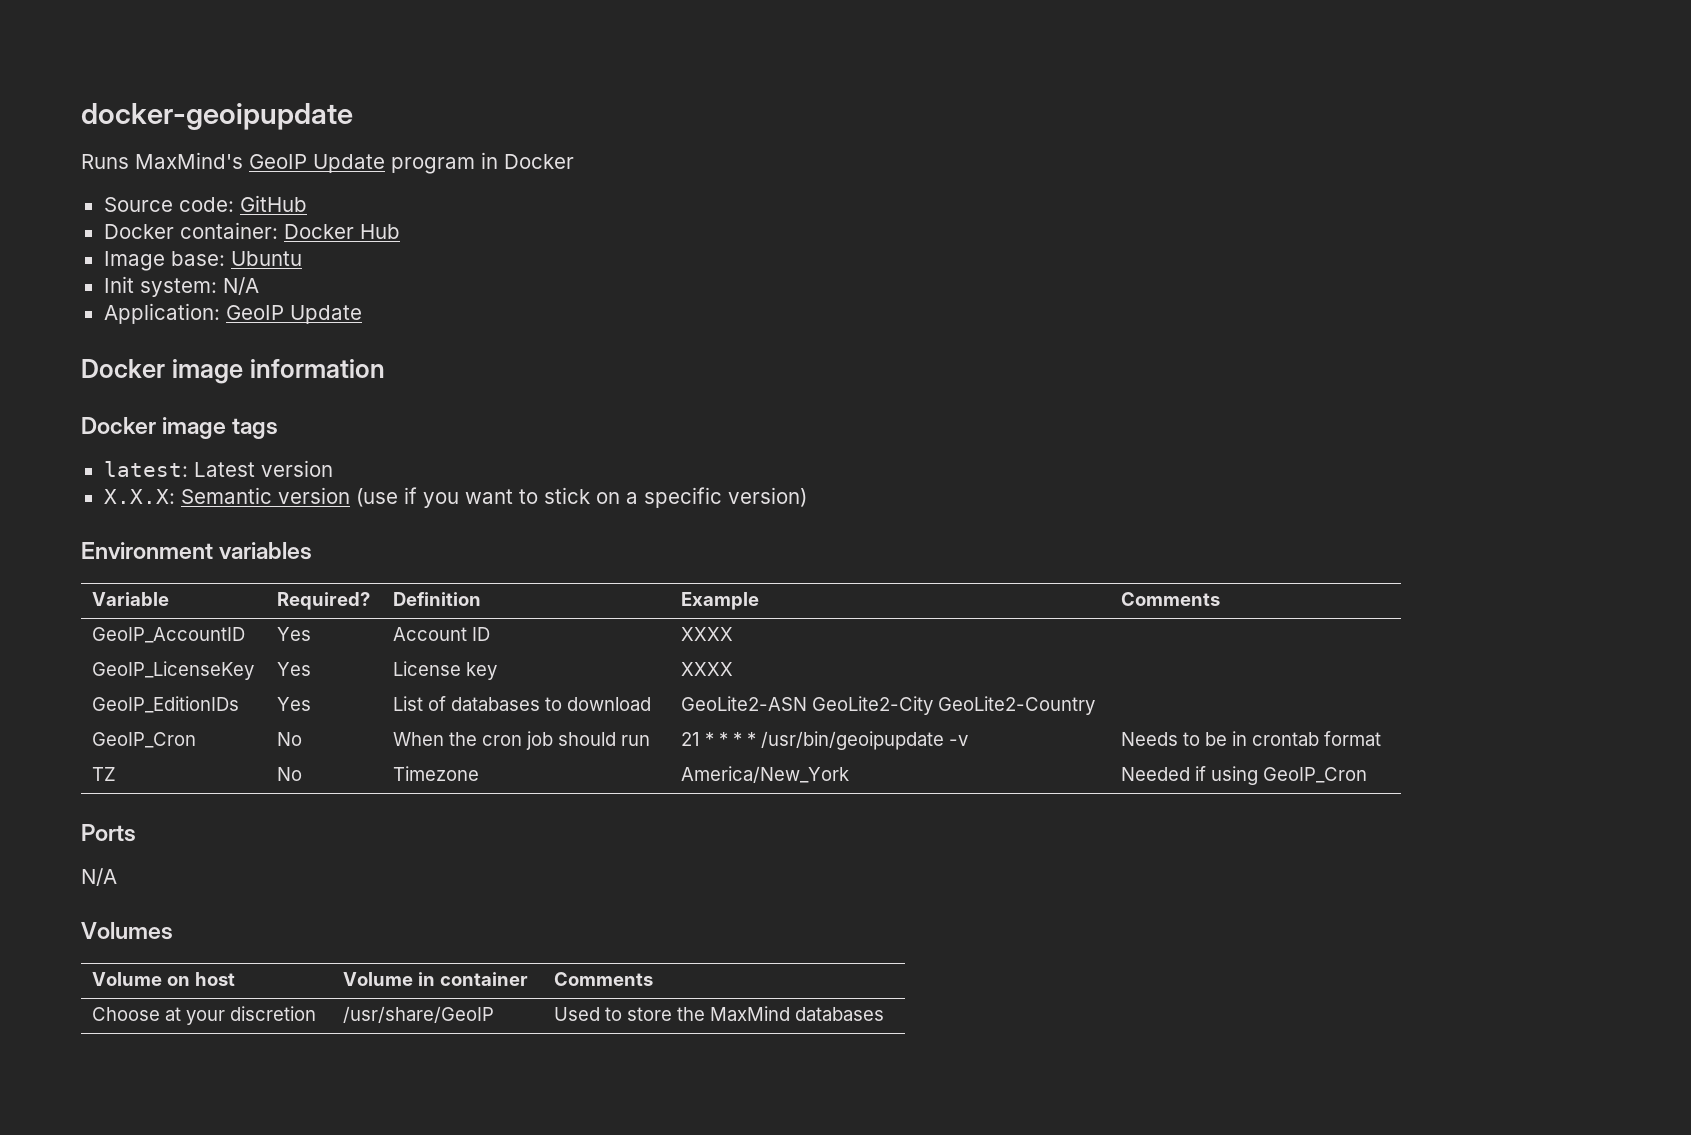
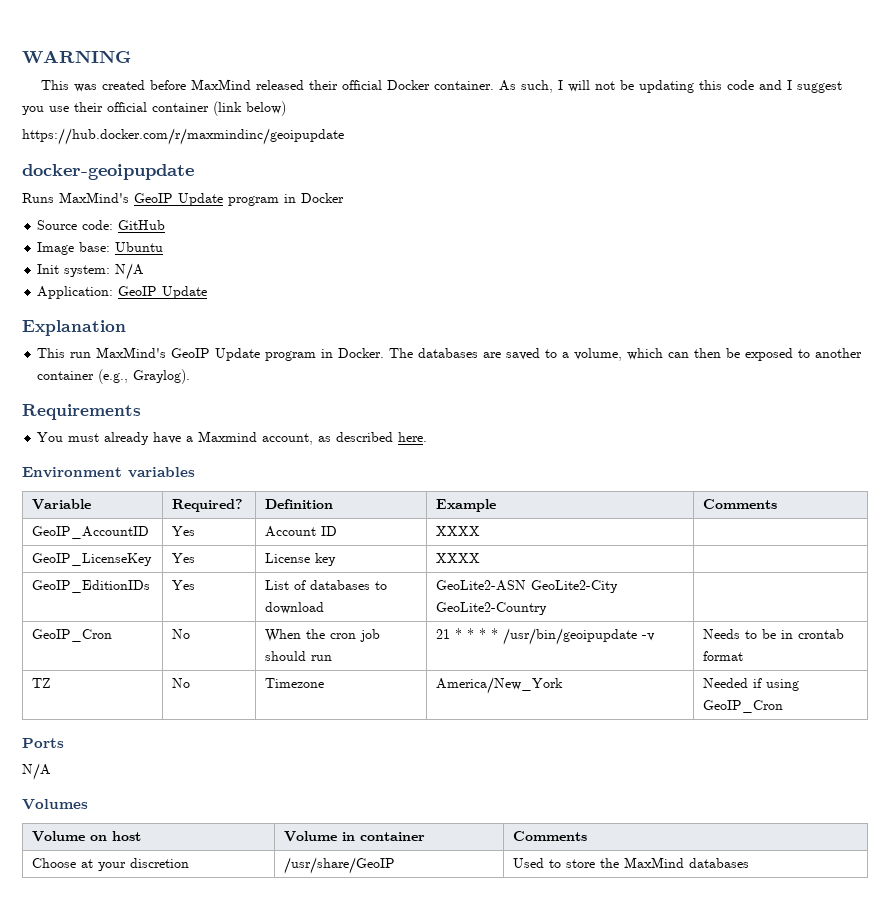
(81, 116) none -> [22,50,131,64] [41,79,843,93] [22,101,286,116] [22,128,344,145] WARNING // This was created before MaxMind released their official Docker container. As such, I will not be updating this code and I suggest you use their official container (link below) // https://hub.docker.com/r/maxmindinc/geoipupdate //
[103,222,400,239] // Docker container: Docker Hub -> (166, 225) none
[81,359,385,384] [81,417,279,439] [103,460,333,477] [103,487,807,508] Docker image information // Docker image tags // latest: Latest version // X.X.X: Semantic version (use if you want to stick on a specific version) -> [22,320,126,336] [37,347,863,361] [37,369,191,384] [22,404,141,420] [37,431,428,445] Explanation // This run MaxMind's GeoIP Update program in Docker. The databases are saved to a volume, which can then be exposed to another container (e.g., Graylog). // Requirements // You must already have a Maxmind account, as described here.

